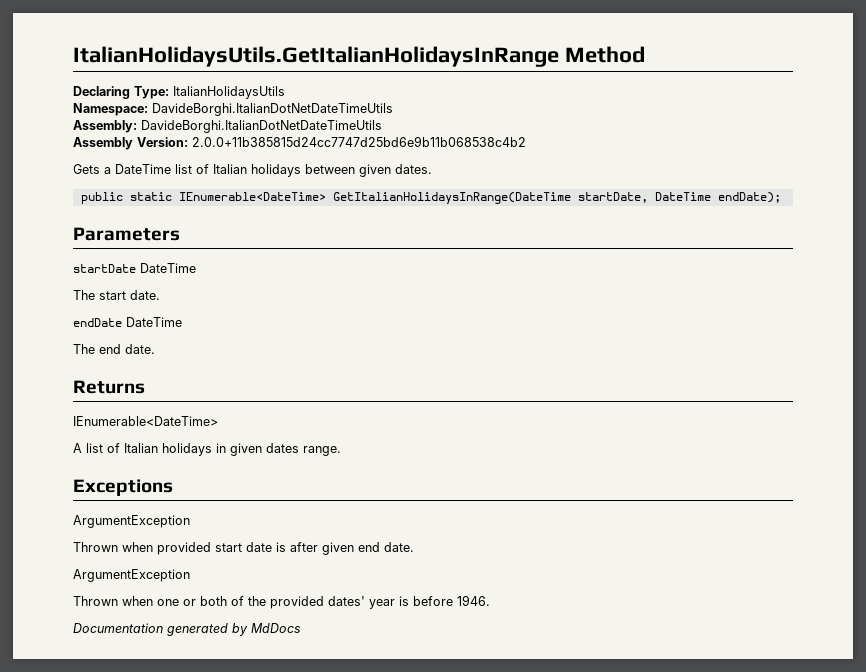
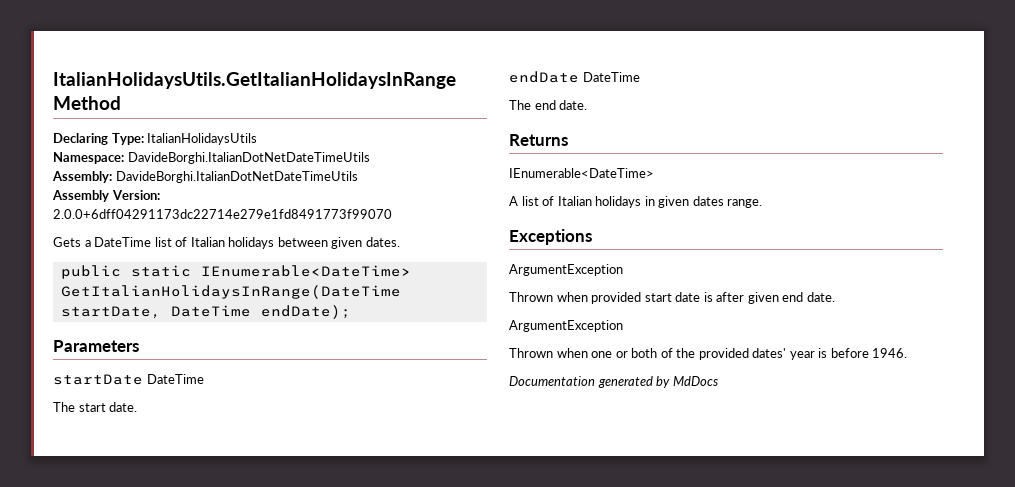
[192,136,526,147] 2.0.0+11b385815d24cc7747d25bd6e9b11b068538c4b2 -> [53,209,392,219] 2.0.0+6dff04291173dc22714e279e1fd8491773f99070

